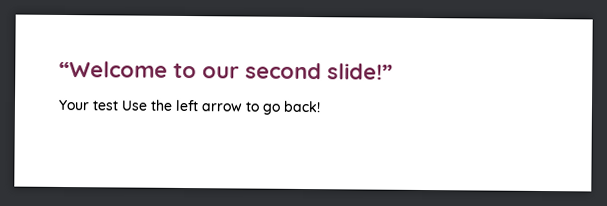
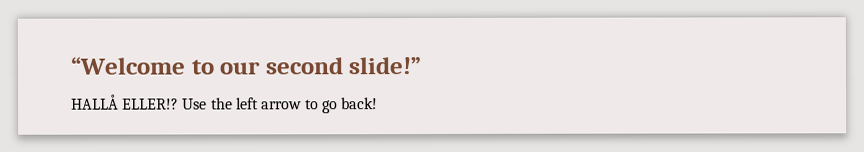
[58,99,119,111] Your test -> [71,94,180,110] HALLÅ ELLER!?

